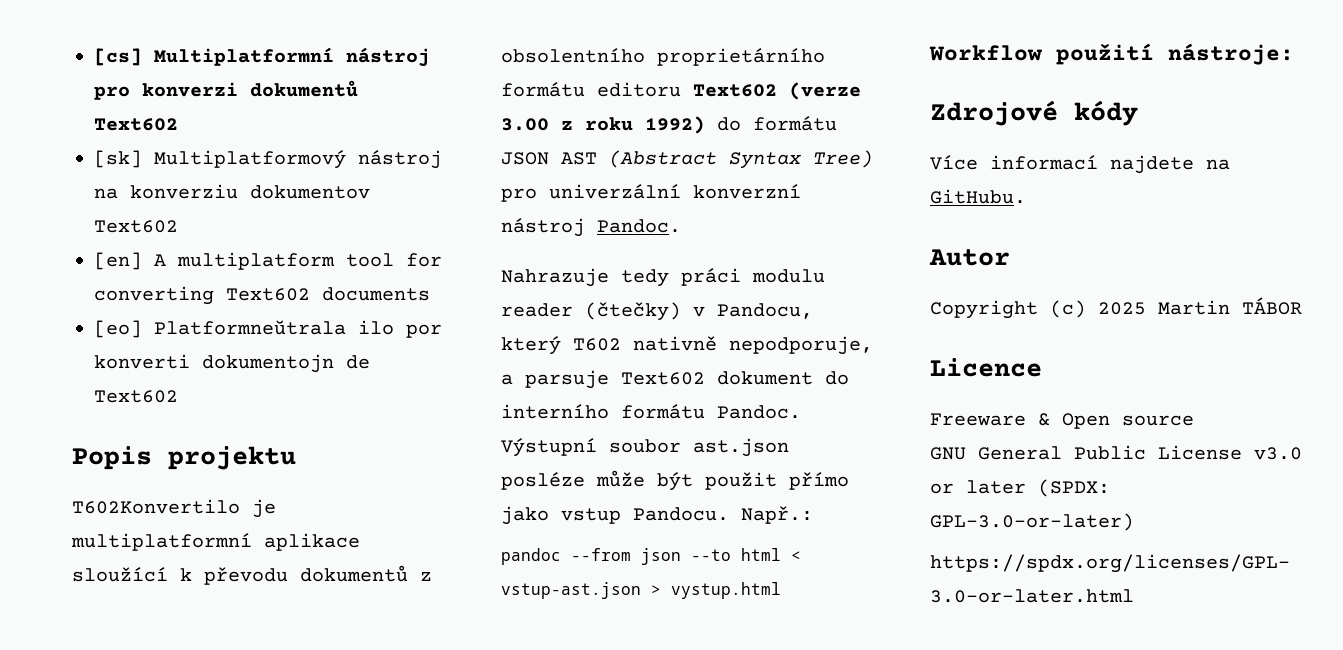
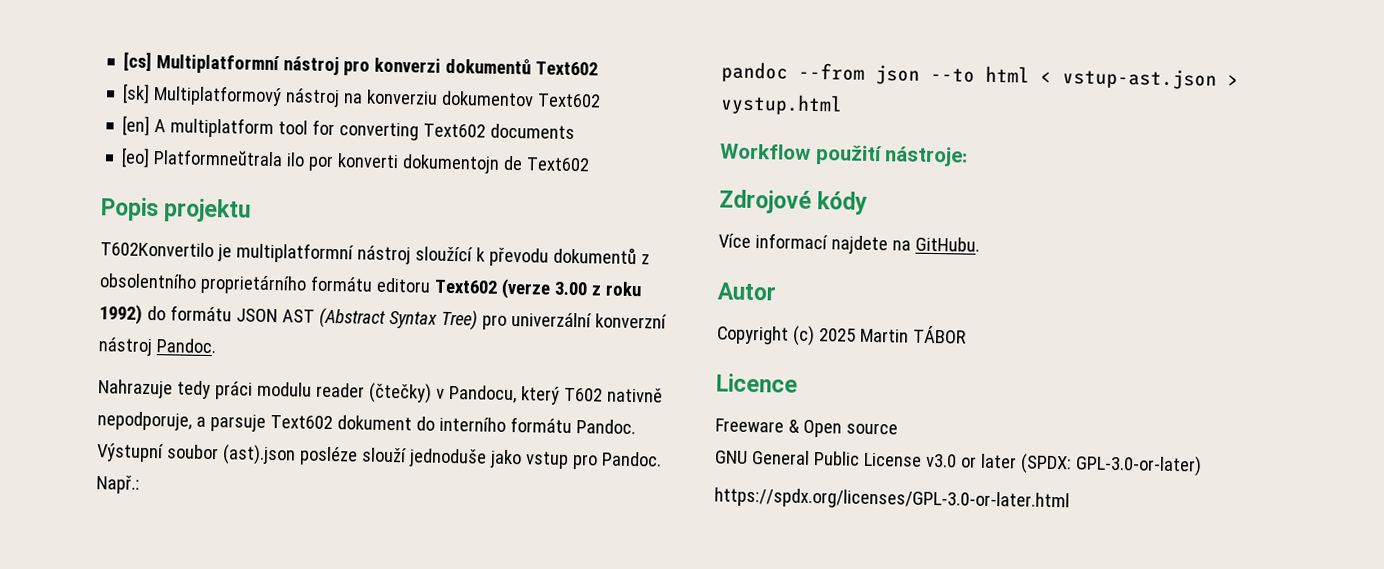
[264,533,360,551] aplikace -> [356,245,411,265] nástroj
[693,438,789,457] [501,470,849,491] [501,506,729,525] ast.json posléze může být použit přímo jako vstup Pandocu. -> [221,444,662,470] (ast).json posléze slouží jednoduše jako vstup pro Pandoc.

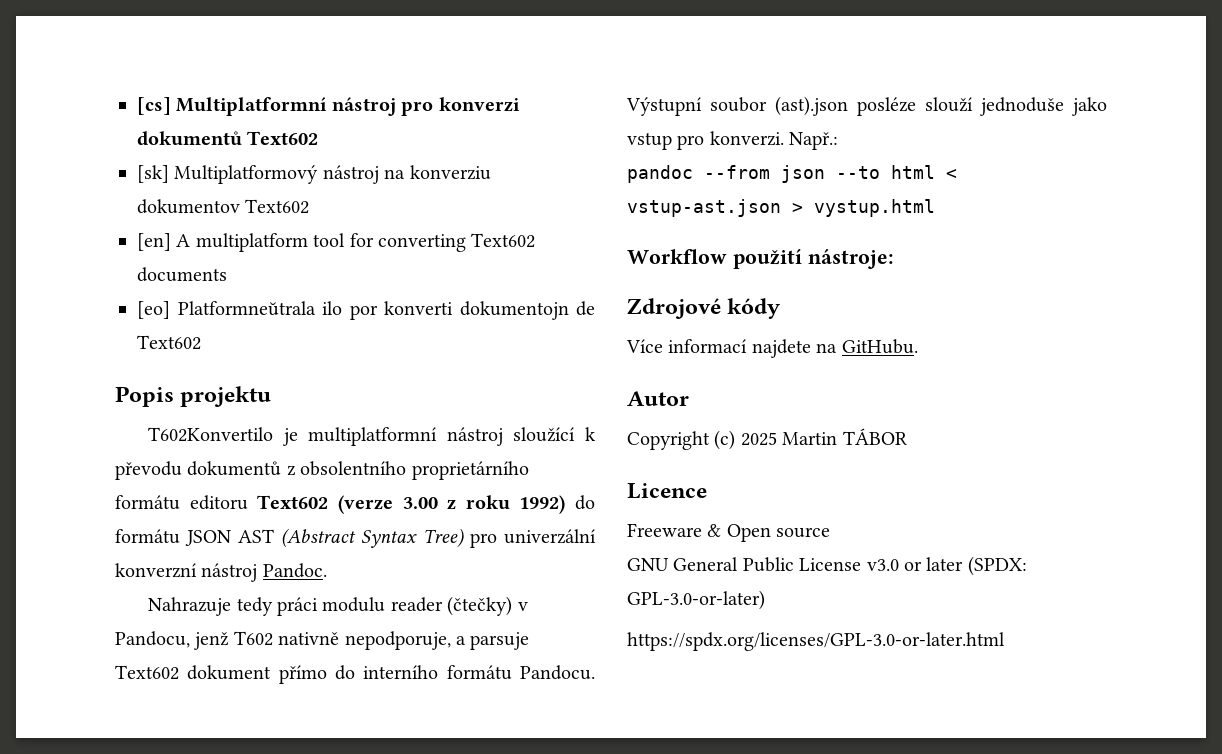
[519,386,560,405] který -> [194,632,230,650] jenž
(412, 423) none -> [278,665,327,684] přímo
[575,419,636,435] Pandoc. -> [519,665,595,680] Pandocu.
[600,451,662,467] Pandoc. -> [709,131,784,146] konverzi.

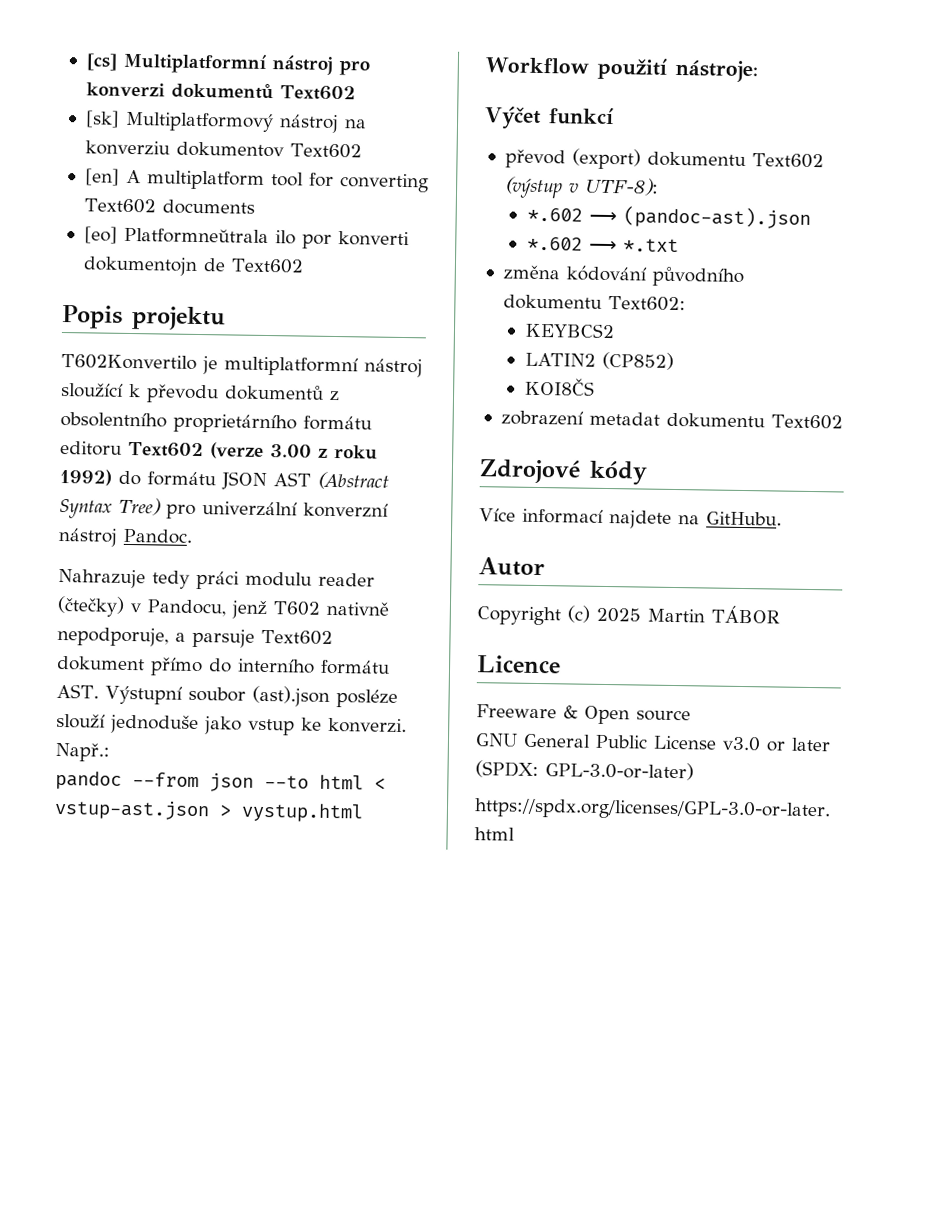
[519,665,595,680] Pandocu. -> [56,683,99,699] AST.
[677,135,705,150] pro -> [301,717,322,731] ke
(894, 259) none -> [484,106,614,129] [504,148,824,170] [503,176,659,199] [526,206,811,229] [526,236,679,253] [502,264,744,287] [502,294,686,312] [524,322,615,339] [524,351,675,370] [524,377,595,396] [500,410,843,430] // Výčet funkcí // převod (export) dokumentu Text602 (výstup v UTF-8): // *.602 ⟶ (pandoc-ast).json // *.602 ⟶ *.txt // změna kódování původního dokumentu Text602: // KEYBCS2 // LATIN2 (CP852) // KOI8ČS // zobrazení metadat dokumentu Text602

